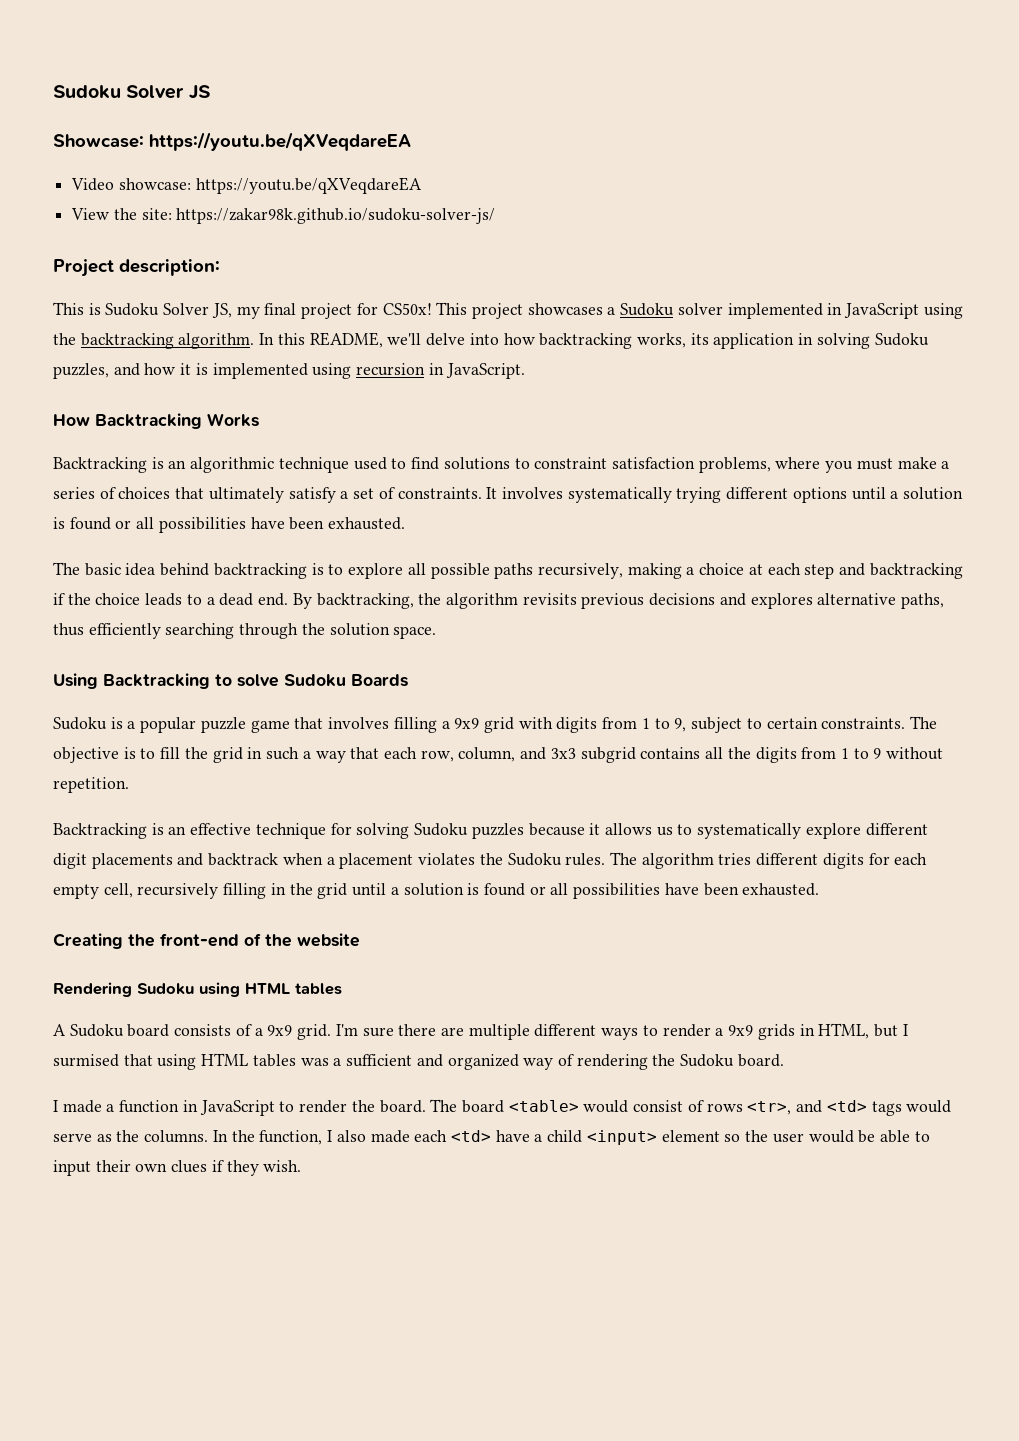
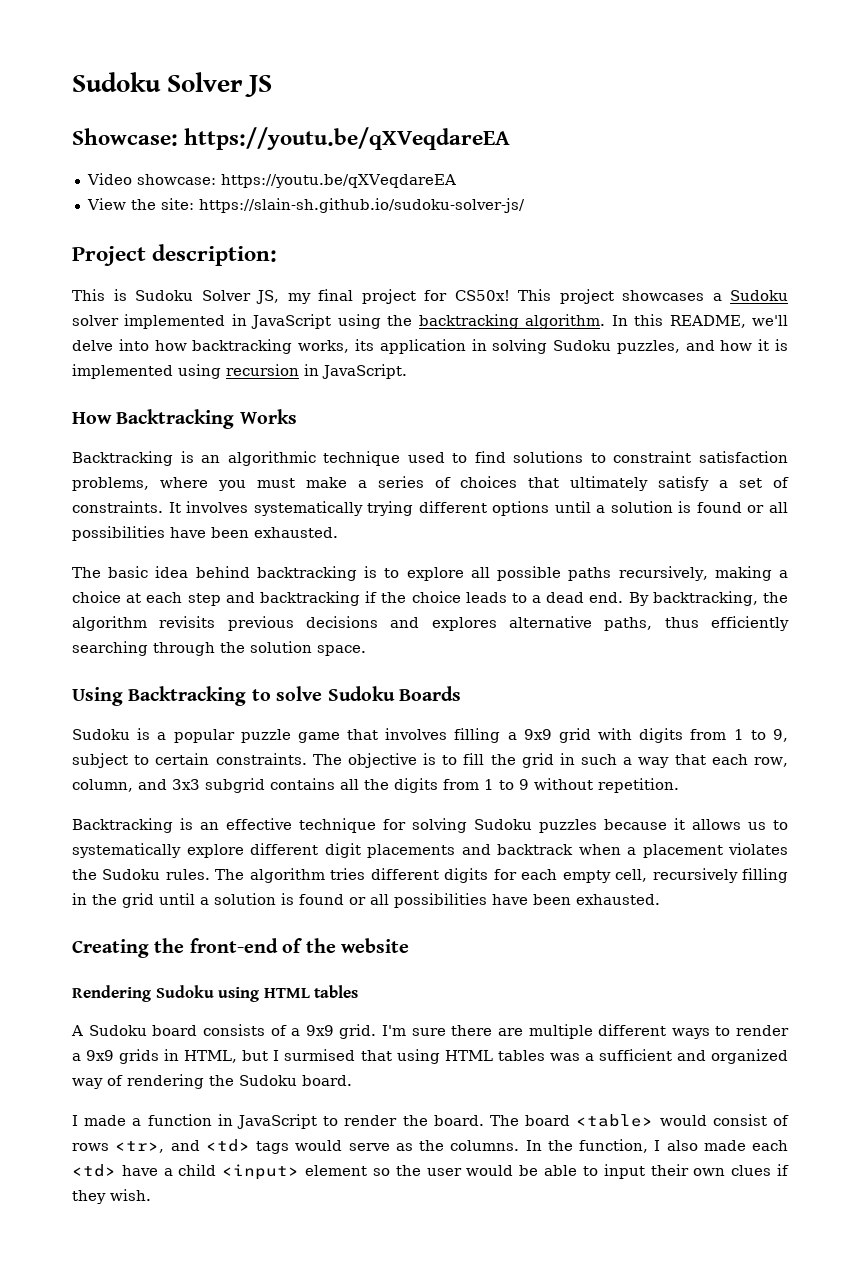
[176,208,496,224] https://zakar98k.github.io/sudoku-solver-js/ -> [198,198,525,213] https://slain-sh.github.io/sudoku-solver-js/

